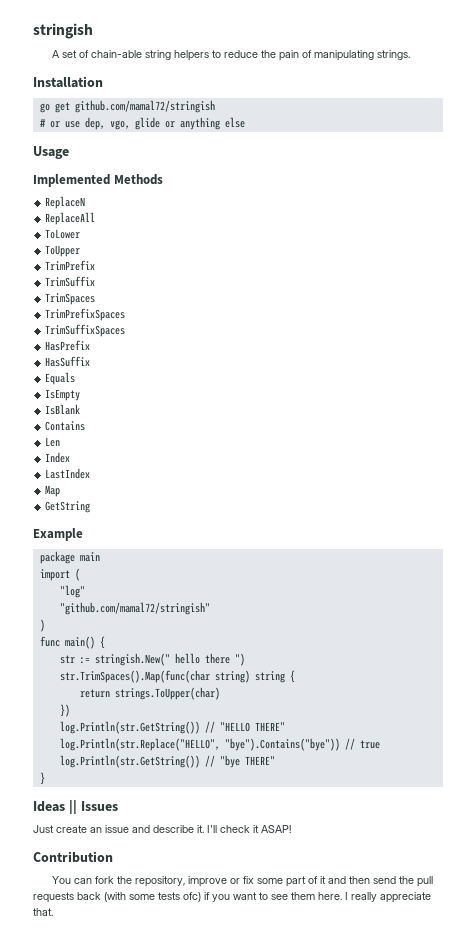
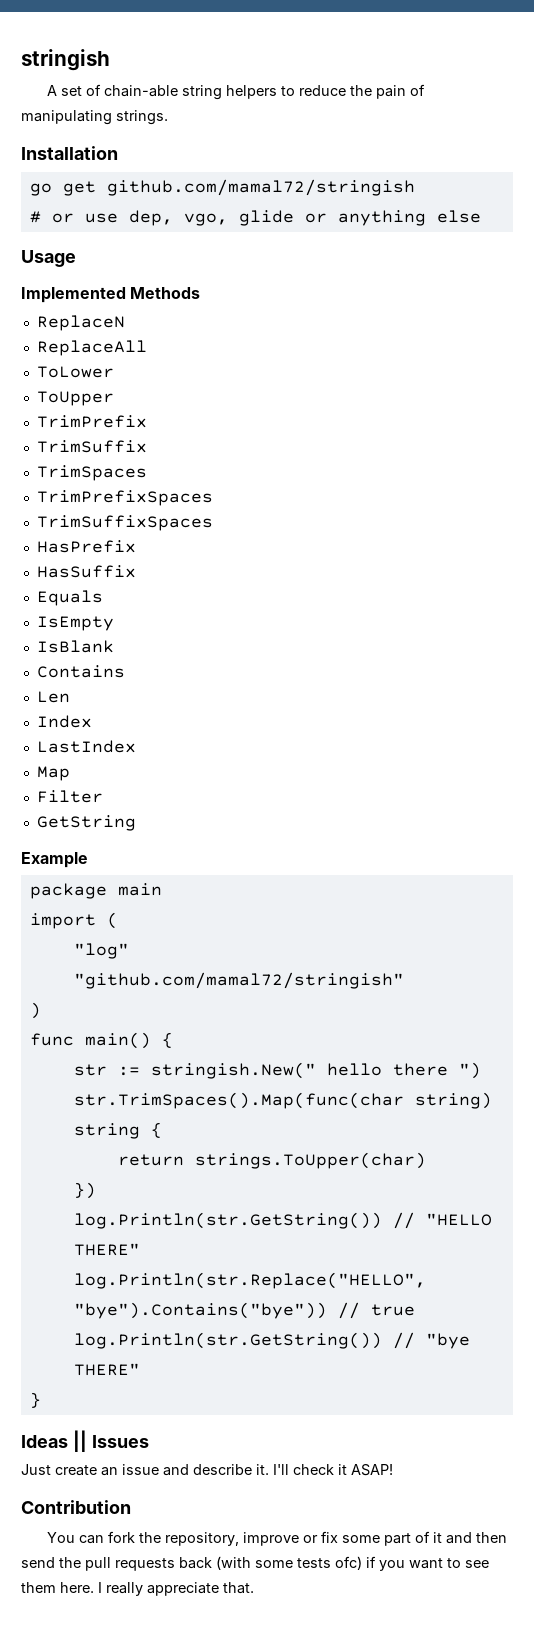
(61, 491) none -> [36,790,103,803] // Filter

